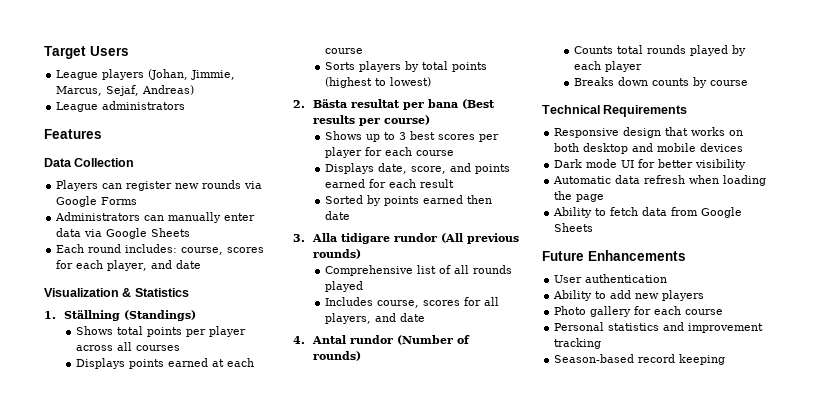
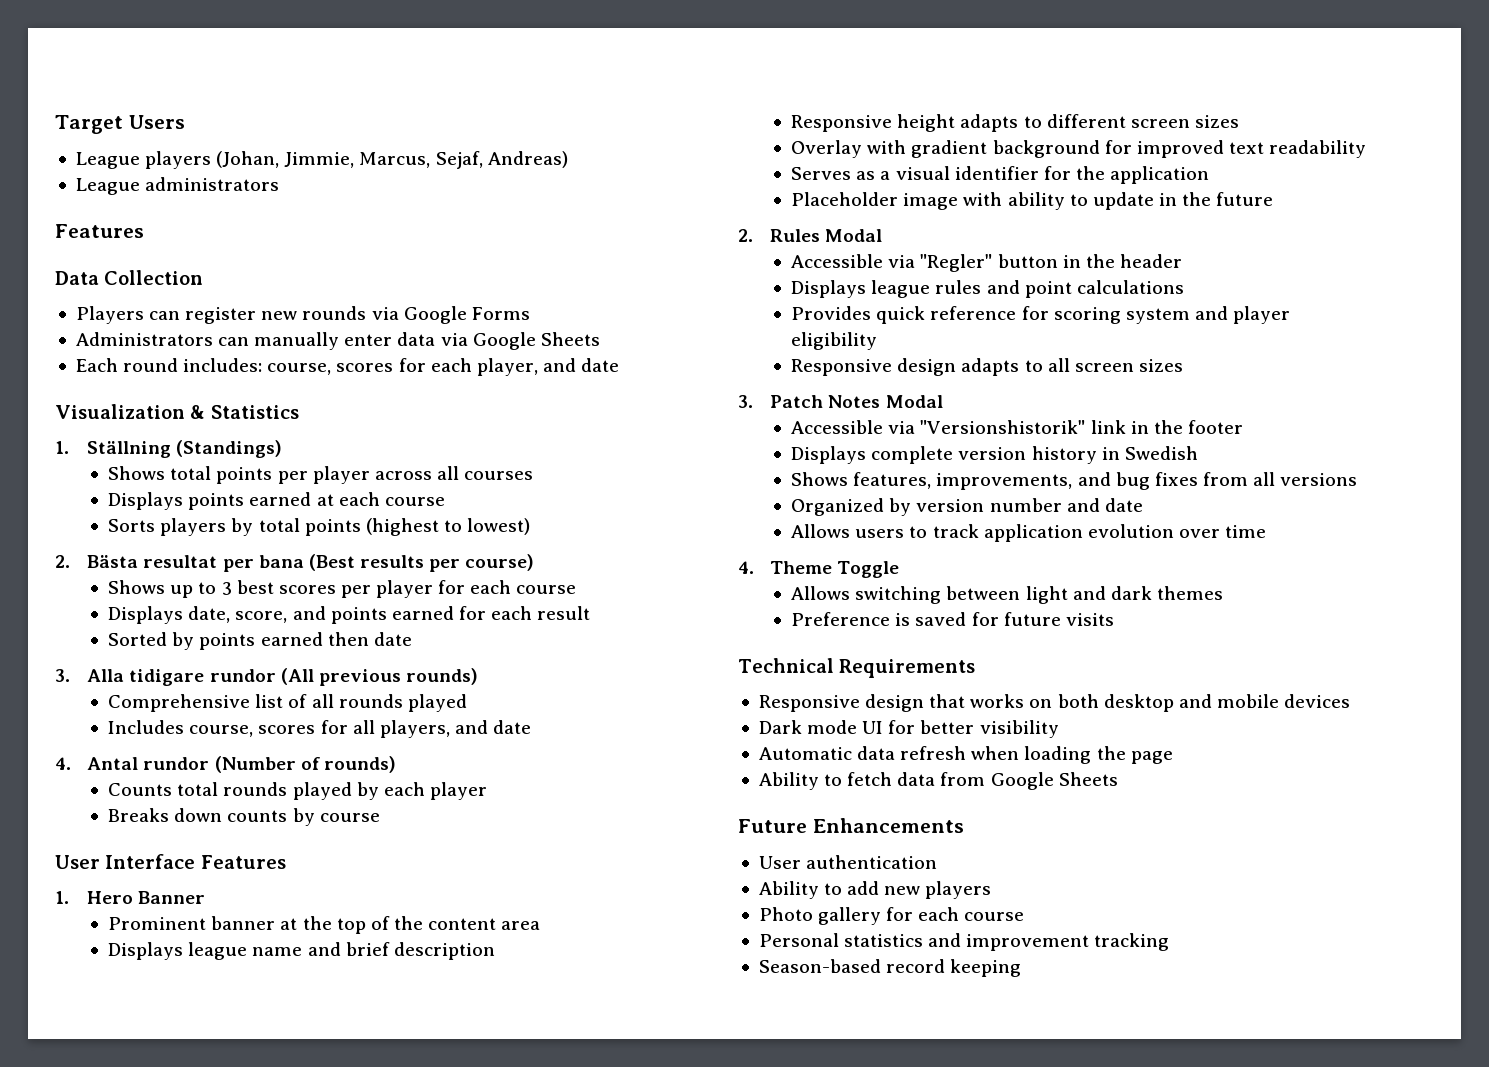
(748, 83) none -> [55,854,286,869] [55,891,206,904] [108,916,541,934] [108,942,495,960] [791,114,1239,132] [791,140,1367,158] [791,166,1210,184] [791,192,1274,210] [738,229,883,242] [791,254,1182,272] [791,280,1184,298] [791,306,1291,324] [791,332,878,350] [791,358,1183,376] [738,395,943,408] [791,420,1243,434] [791,446,1198,464] [791,472,1358,490] [791,498,1143,516] [791,524,1267,542] [738,561,900,578] [791,586,1223,604] [791,612,1114,626] // User Interface Features // 1. Hero Banner // Prominent banner at the top of the content area // Displays league name and brief description // Responsive height adapts to different screen sizes // Overlay with gradient background for improved text readability // Serves as a visual identifier for the application // Placeholder image with ability to update in the future // 2. Rules Modal // Accessible via "Regler" button in the header // Displays league rules and point calculations // Provides quick reference for scoring system and player eligibility // Responsive design adapts to all screen sizes // 3. Patch Notes Modal // Accessible via "Versionshistorik" link in the footer // Displays complete version history in Swedish // Shows features, improvements, and bug fixes from all versions // Organized by version number and date // Allows users to track application evolution over time // 4. Theme Toggle // Allows switching between light and dark themes // Preference is saved for future visits

